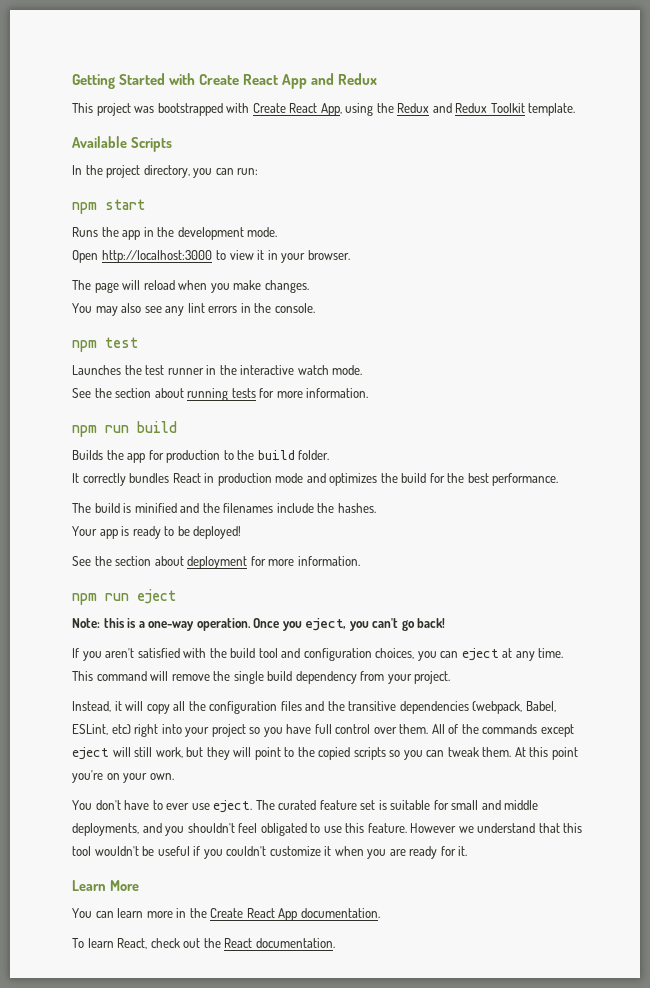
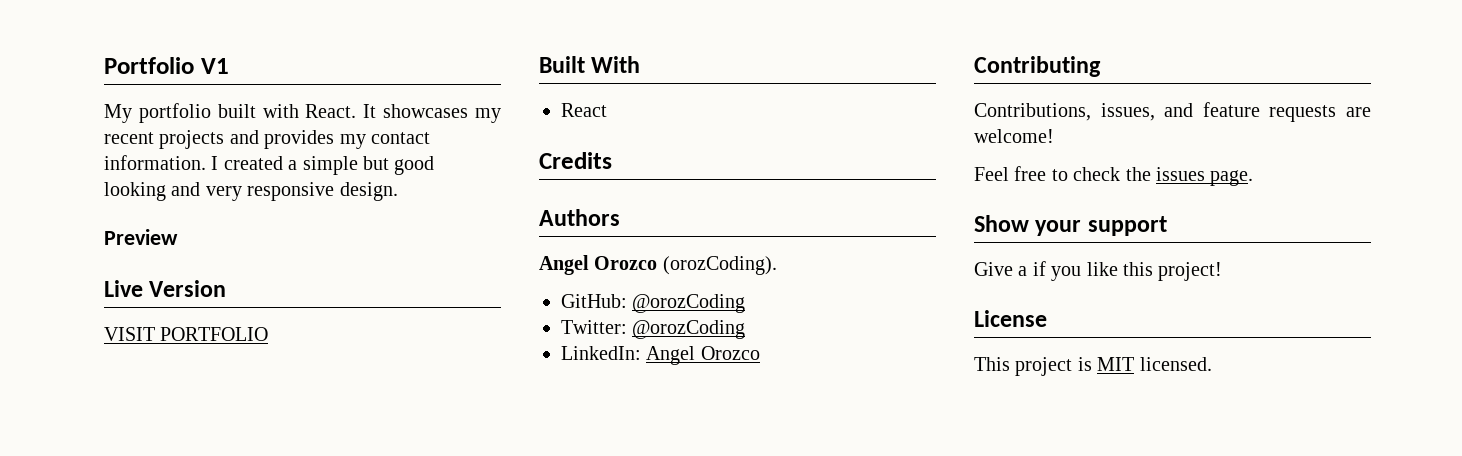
[72,73,378,89] [72,103,576,116] [72,136,172,152] [72,165,259,178] [72,199,145,214] [72,227,278,240] [72,250,350,263] [72,280,309,293] [72,303,315,316] [72,337,138,352] [72,365,363,375] [72,388,369,401] [72,421,177,437] [72,450,330,463] [72,473,559,486] [72,503,376,513] [72,526,242,539] [72,556,360,569] [72,589,176,605] [72,618,446,631] [72,648,564,661] [72,671,451,684] [72,701,556,714] [72,724,574,737] [72,747,578,760] [72,770,174,783] [72,800,539,813] [72,823,583,836] [72,846,468,859] [72,880,139,891] [72,908,380,921] [72,938,335,949] Getting Started with Create React App and Redux // This project was bootstrapped with Create React App, using the Redux and Redux Toolkit template. // Available Scripts // In the project directory, you can run: // npm start // Runs the app in the development mode. // Open http://localhost:3000 to view it in your browser. // The page will reload when you make changes. // You may also see any lint errors in the console. // npm test // Launches the test runner in the interactive watch mode. // See the section about running tests for more information. // npm run build // Builds the app for production to the build folder. // It correctly bundles React in production mode and optimizes the build for the best performance. // The build is minified and the filenames include the hashes. // Your app is ready to be deployed! // See the section about deployment for more information. // npm run eject // Note: this is a one-way operation. Once you eject, you can't go back! // If you aren't satisfied with the build tool and configuration choices, you can eject at any time. This command will remove the single build dependency from your project. // Instead, it will copy all the configuration files and the transitive dependencies (webpack, Babel, ESLint, etc) right into your project so you have full control over them. All of the commands except eject will still work, but they will point to the copied scripts so you can tweak them. At this point you're on your own. // You don't have to ever use eject. The curated feature set is suitable for small and middle deployments, and you shouldn't feel obligated to use this feature. However we understand that this tool wouldn't be useful if you couldn't customize it when you are ready for it. // Learn More // You can learn more in the Create React App documentation. // To learn React, check out the React documentation. -> [104,57,229,74] [104,103,501,123] [104,130,430,149] [104,155,435,175] [104,182,398,201] [104,229,178,245] [104,280,227,297] [104,327,269,341] [539,56,641,73] [561,103,607,117] [539,152,612,169] [539,209,620,226] [539,255,777,275] [561,294,746,313] [561,320,746,339] [561,346,760,365] [974,56,1101,77] [974,102,1371,122] [974,129,1054,143] [974,166,1254,186] [974,215,1167,236] [974,261,1223,281] [974,310,1047,327] [974,357,1212,376] Portfolio V1 // My portfolio built with React. It showcases my recent projects and provides my contact information. I created a simple but good looking and very responsive design. // Preview // Live Version // VISIT PORTFOLIO // Built With // React // Credits // Authors // Angel Orozco (orozCoding). // GitHub: @orozCoding // Twitter: @orozCoding // LinkedIn: Angel Orozco // Contributing // Contributions, issues, and feature requests are welcome! // Feel free to check the issues page. // Show your support // Give a if you like this project! // License // This project is MIT licensed.

